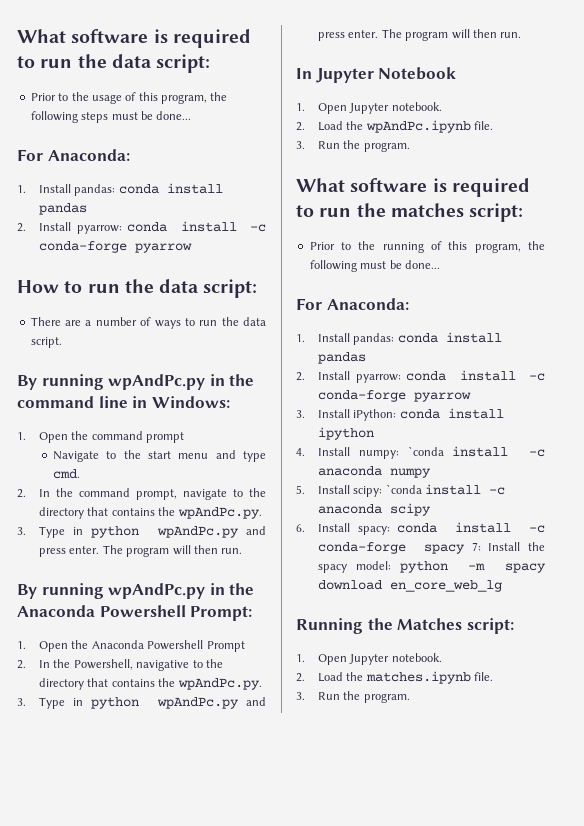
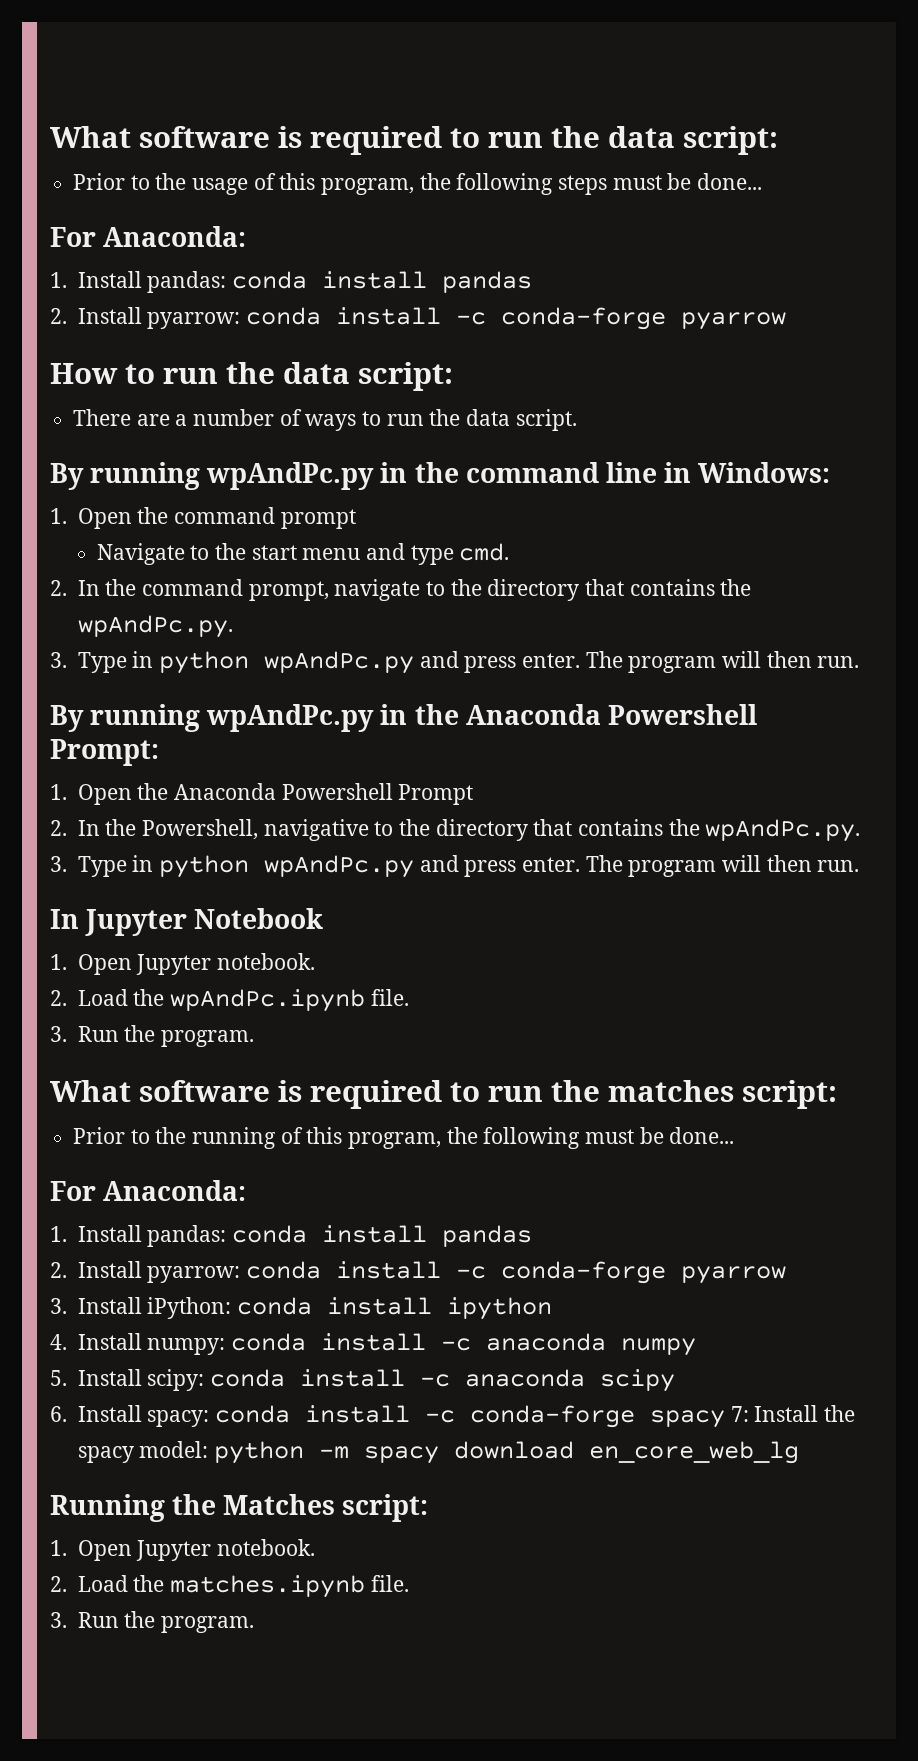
[407,446,444,456] `conda -> [230,1333,306,1351] conda
[385,484,422,494] `conda -> [209,1369,285,1387] conda

